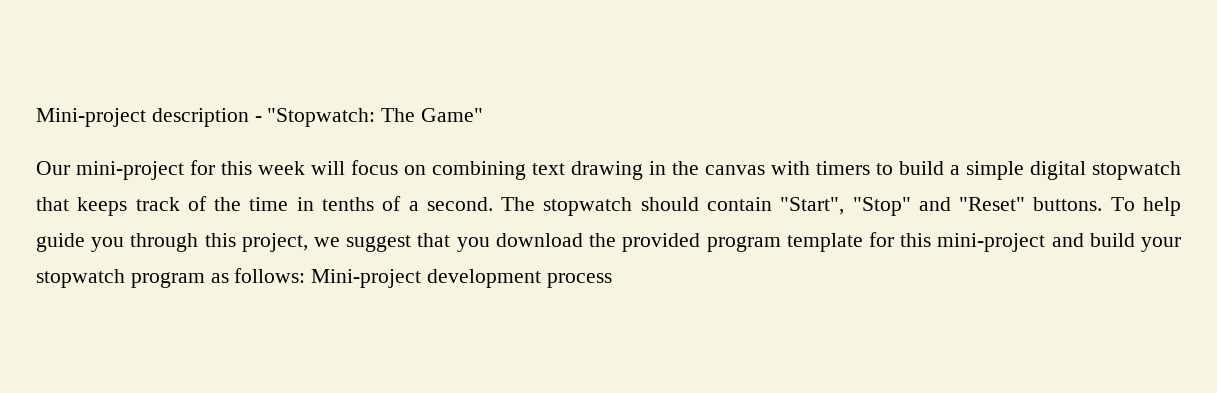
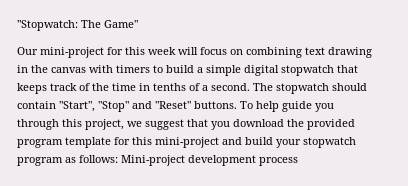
[36,108,262,127] Mini-project description - -> (17, 25) none

